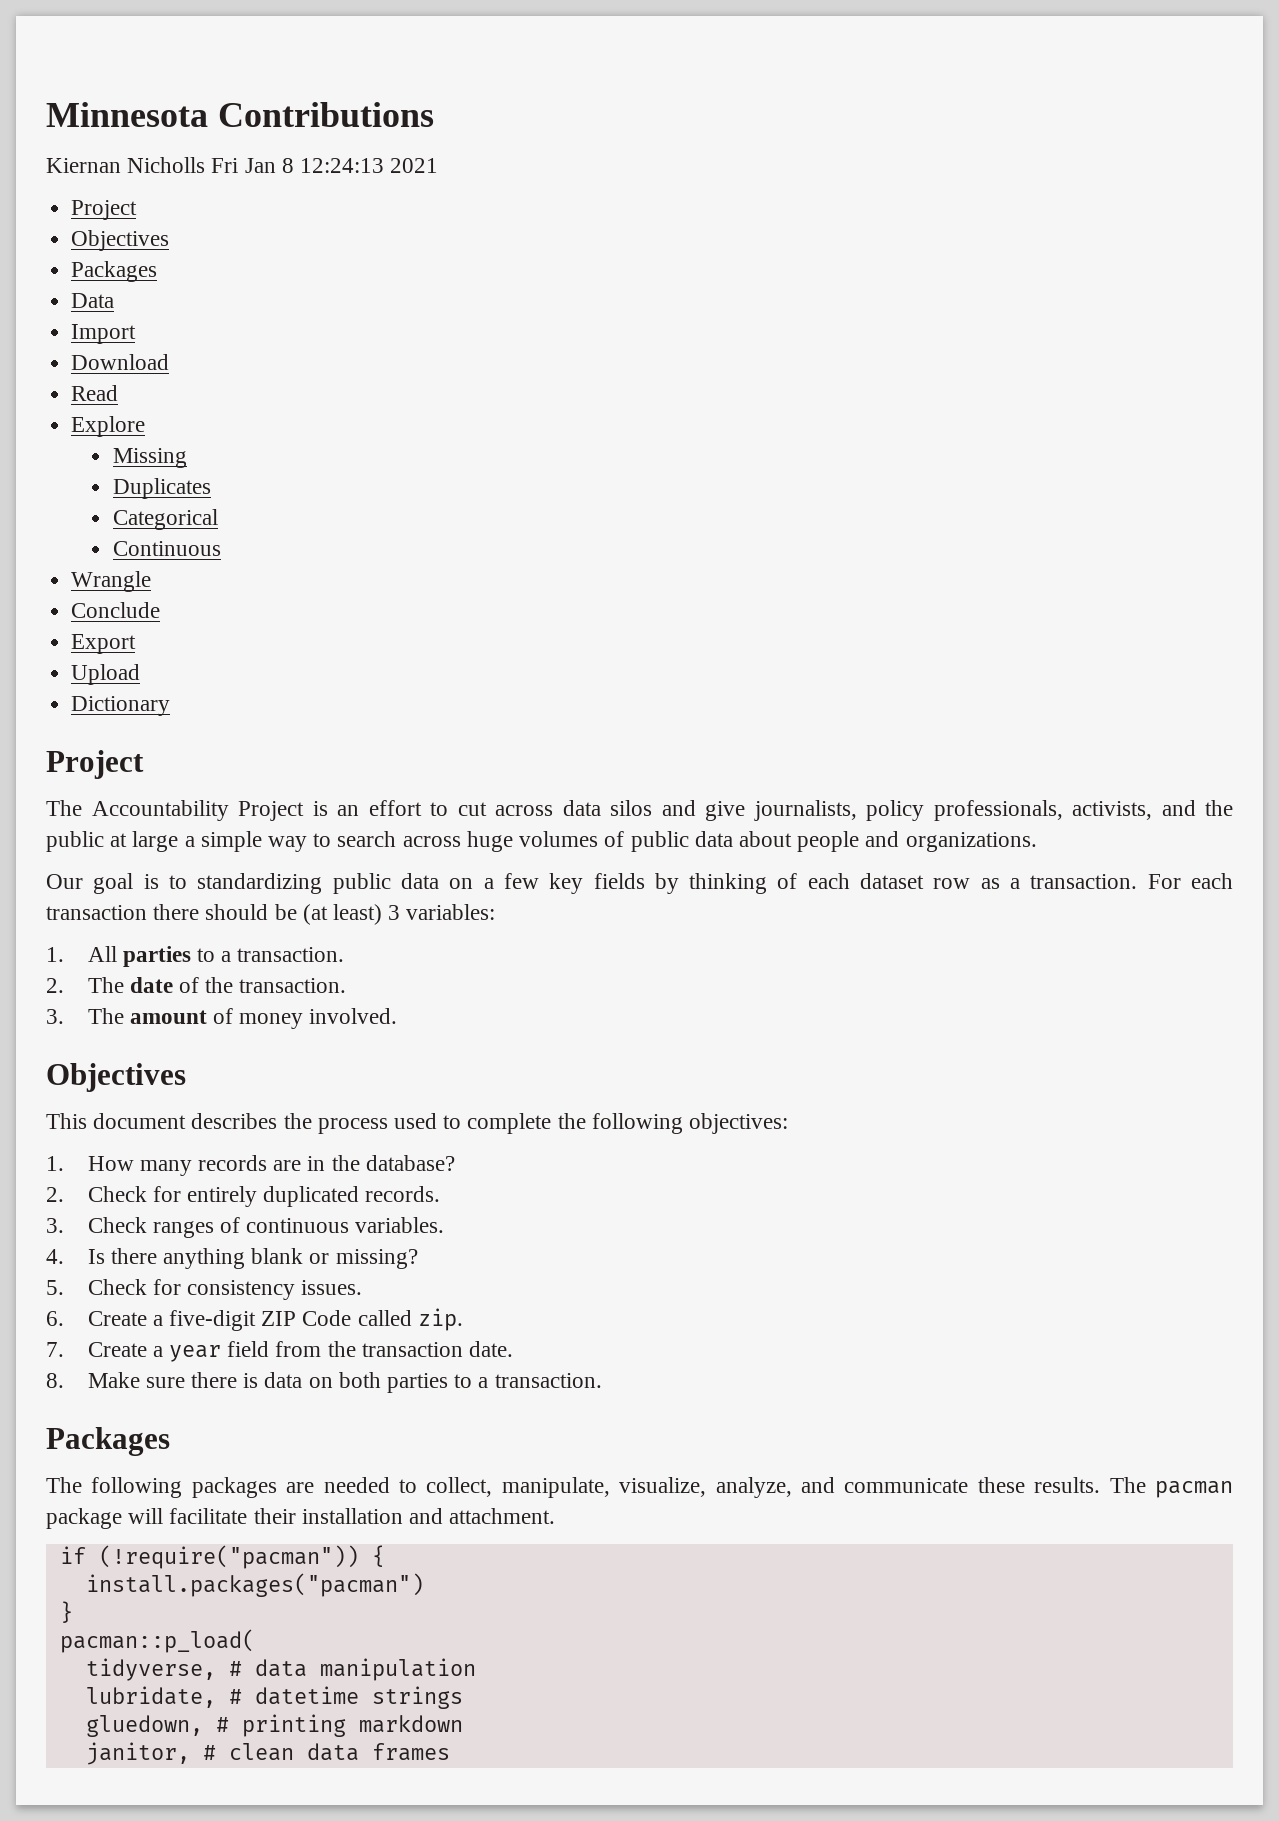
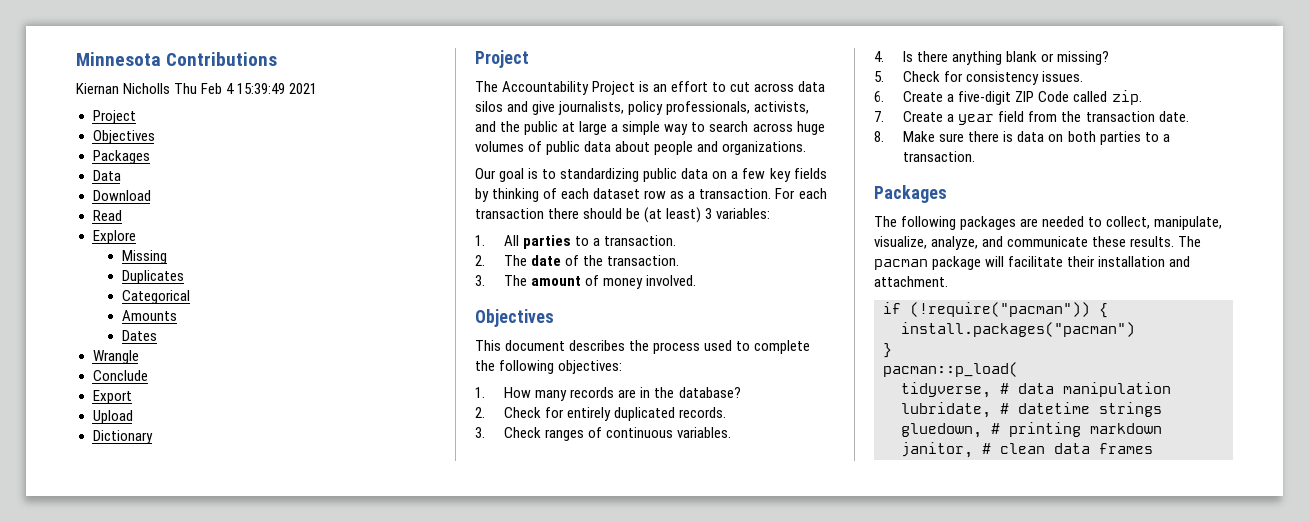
[211,158,385,173] Fri Jan 8 12:24:13 -> [174,83,286,94] Thu Feb 4 15:39:49
[71,324,137,344] // Import -> (121, 175) none
[112,541,221,556] Continuous -> [121,310,177,321] [121,330,157,341] Amounts // Dates

